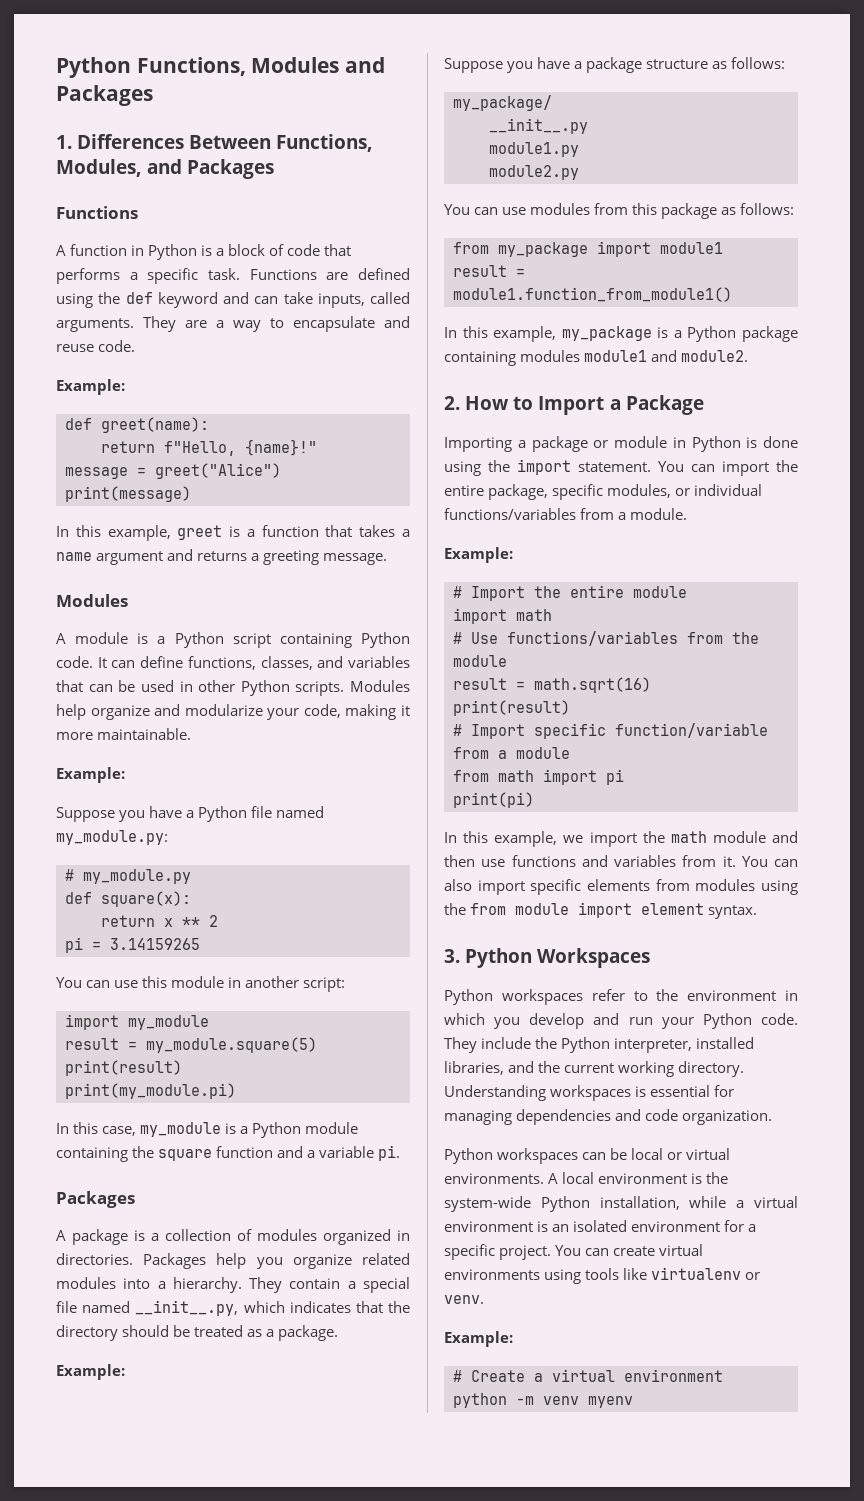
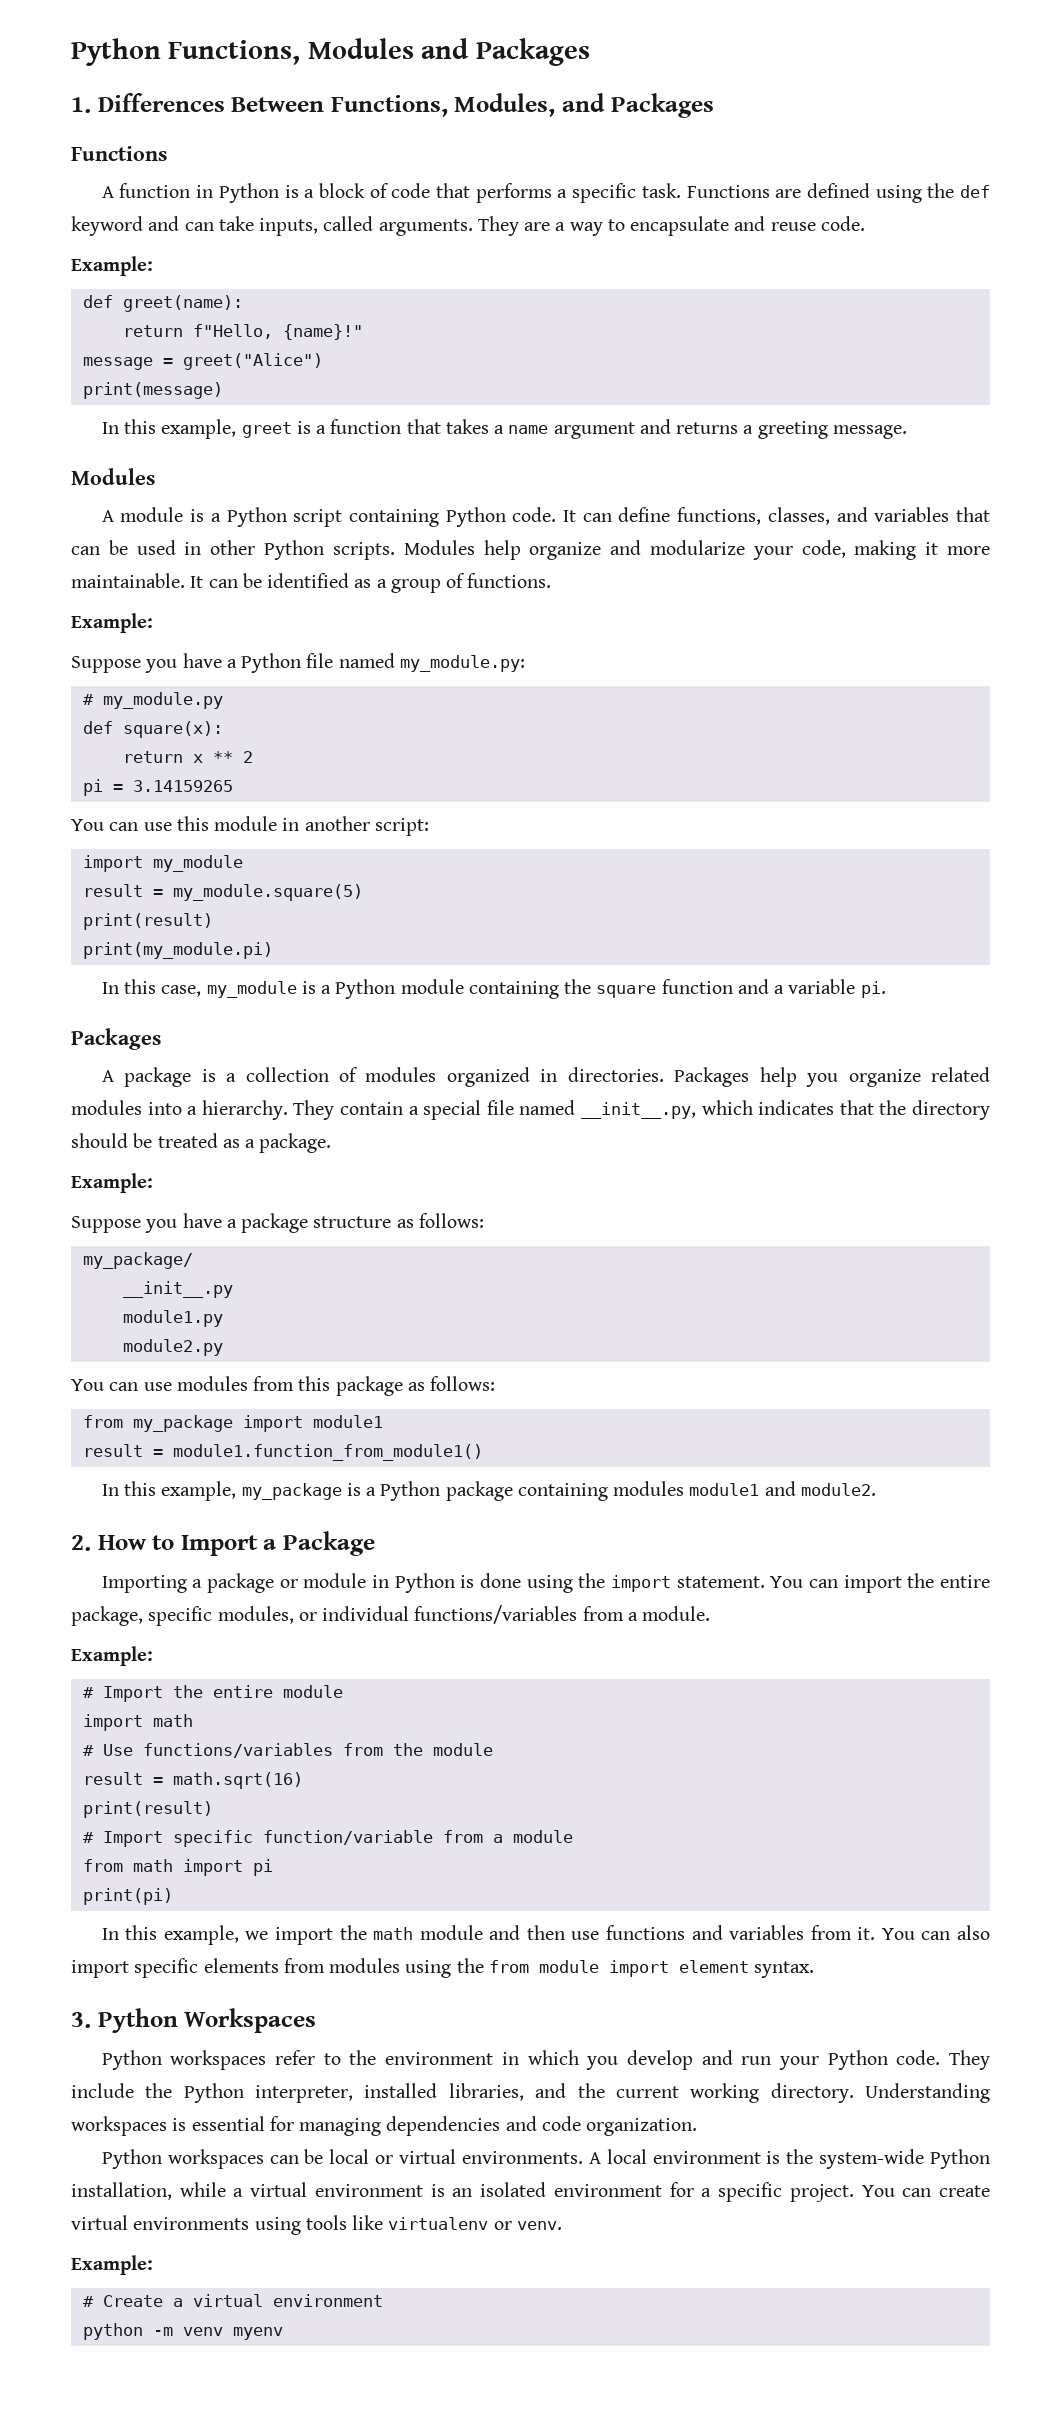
(192, 734) none -> [190,573,552,593] It can be identified as a group of functions.

